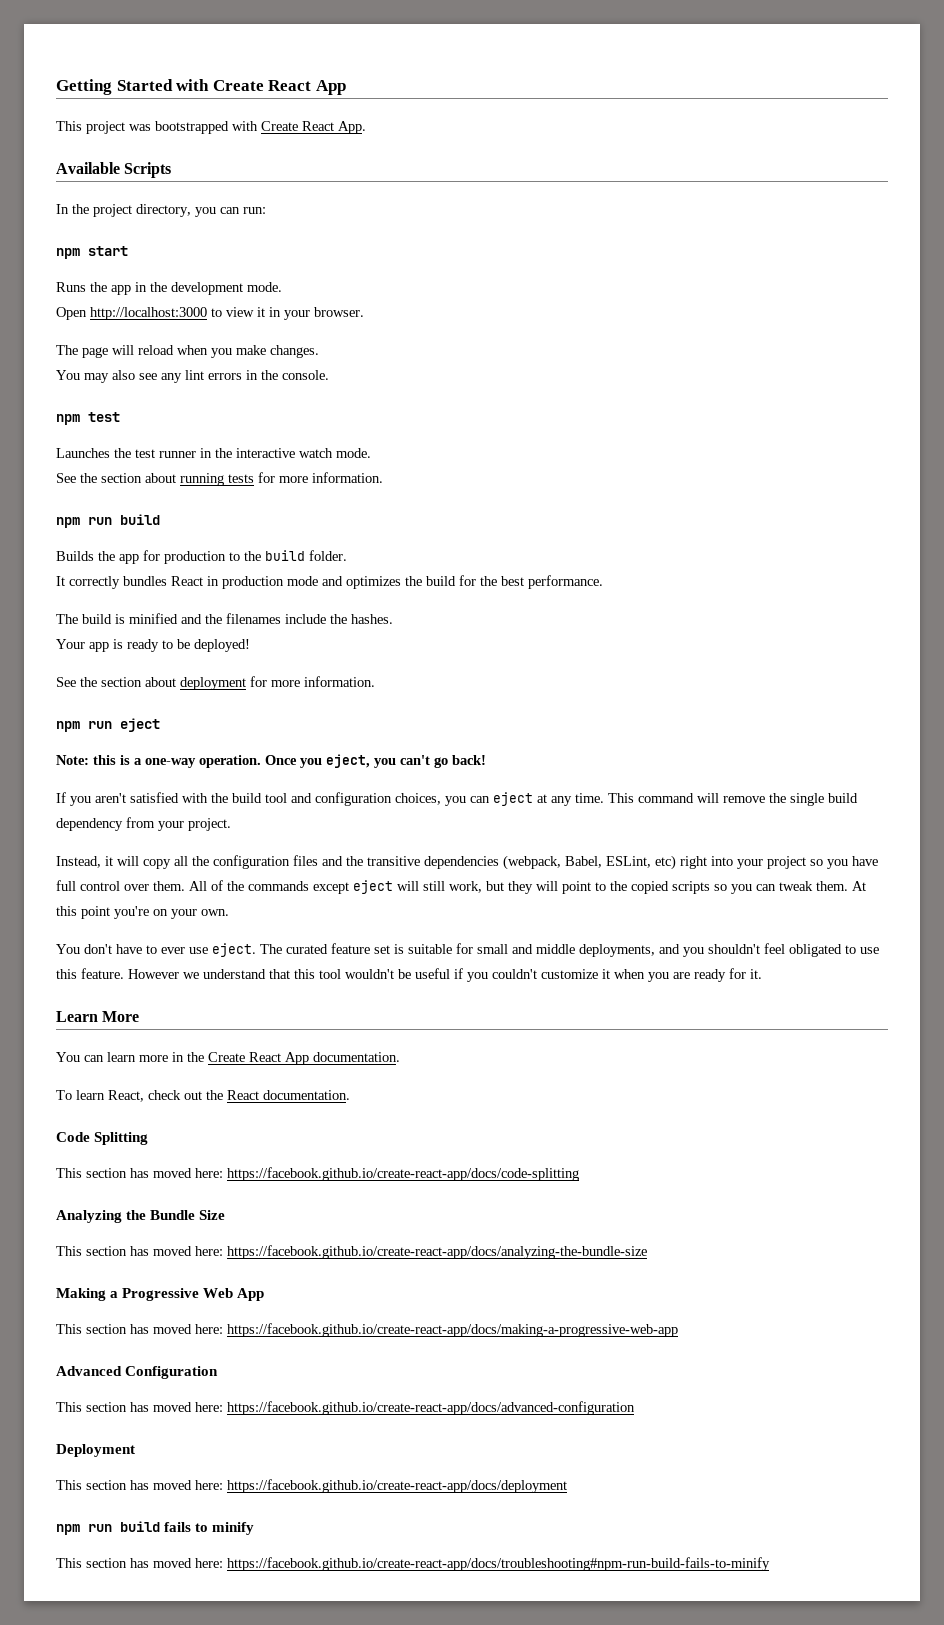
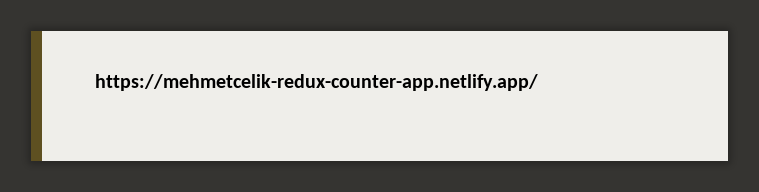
[56,79,346,95] [56,121,366,134] [56,162,172,178] [56,204,266,217] [56,246,128,259] [56,282,282,295] [56,307,364,320] [56,345,319,358] [56,370,329,383] [56,412,120,425] [56,448,371,458] [56,472,383,486] [56,514,160,528] [56,550,347,564] [56,575,603,589] [56,613,393,624] [56,639,250,652] [56,676,375,690] [56,718,160,732] [56,754,486,768] [56,792,858,806] [56,817,231,831] [56,855,878,870] [56,880,866,894] [56,906,229,919] [56,943,879,957] [56,968,762,982] [56,1011,140,1022] [56,1052,400,1065] [56,1090,350,1102] [56,1132,149,1145] [56,1167,579,1181] [56,1210,226,1223] [56,1245,647,1259] [56,1288,265,1301] [56,1323,678,1337] [56,1366,219,1379] [56,1401,635,1415] [56,1444,135,1457] [56,1479,567,1493] [56,1521,255,1535] [56,1557,770,1571] Getting Started with Create React App // This project was bootstrapped with Create React App. // Available Scripts // In the project directory, you can run: // npm start // Runs the app in the development mode. // Open http://localhost:3000 to view it in your browser. // The page will reload when you make changes. // You may also see any lint errors in the console. // npm test // Launches the test runner in the interactive watch mode. // See the section about running tests for more information. // npm run build // Builds the app for production to the build folder. // It correctly bundles React in production mode and optimizes the build for the best performance. // The build is minified and the filenames include the hashes. // Your app is ready to be deployed! // See the section about deployment for more information. // npm run eject // Note: this is a one-way operation. Once you eject, you can't go back! // If you aren't satisfied with the build tool and configuration choices, you can eject at any time. This command will remove the single build dependency from your project. // Instead, it will copy all the configuration files and the transitive dependencies (webpack, Babel, ESLint, etc) right into your project so you have full control over them. All of the commands except eject will still work, but they will point to the copied scripts so you can tweak them. At this point you're on your own. // You don't have to ever use eject. The curated feature set is suitable for small and middle deployments, and you shouldn't feel obligated to use this feature. However we understand that this tool wouldn't be useful if you couldn't customize it when you are ready for it. // Learn More // You can learn more in the Create React App documentation. // To learn React, check out the React documentation. // Code Splitting // This section has moved here: https://facebook.github.io/create-react-app/docs/code-splitting // Analyzing the Bundle Size // This section has moved here: https://facebook.github.io/create-react-app/docs/analyzing-the-bundle-size // Making a Progressive Web App // This section has moved here: https://facebook.github.io/create-react-app/docs/making-a-progressive-web-app // Advanced Configuration // This section has moved here: https://facebook.github.io/create-react-app/docs/advanced-configuration // Deployment // This section has moved here: https://facebook.github.io/create-react-app/docs/deployment // npm run build fails to minify // This section has moved here: https://facebook.github.io/create-react-app/docs/troubleshooting#npm-run-build-fails-to-minify -> [95,74,538,91] https://mehmetcelik-redux-counter-app.netlify.app/

